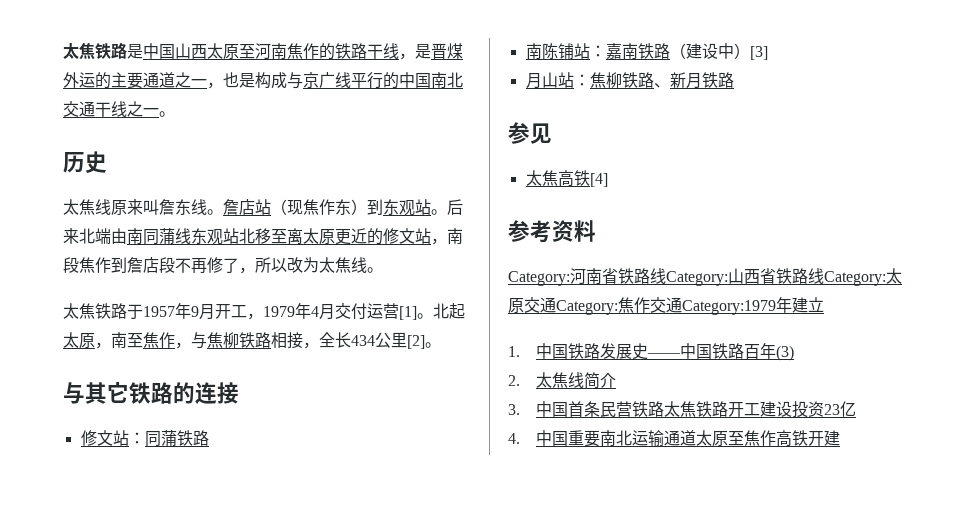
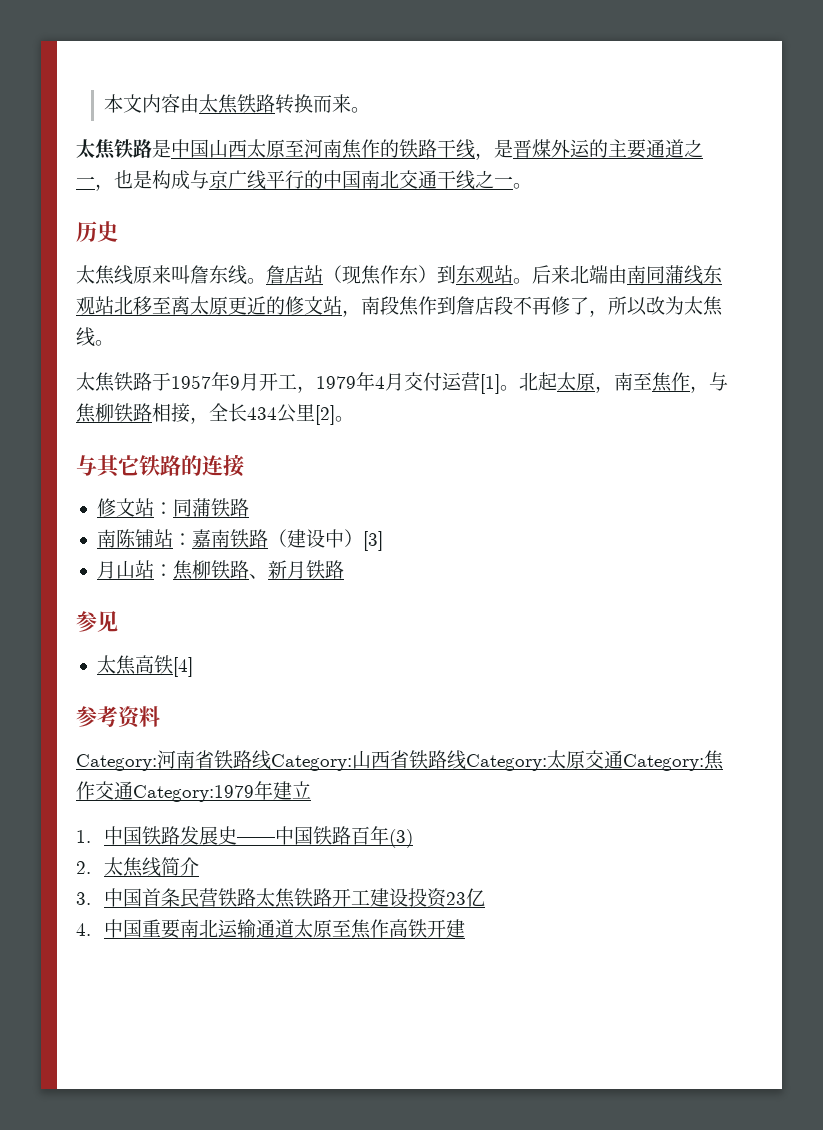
(63, 51) none -> [104,94,371,114] 本文内容由太焦铁路转换而来。 //

